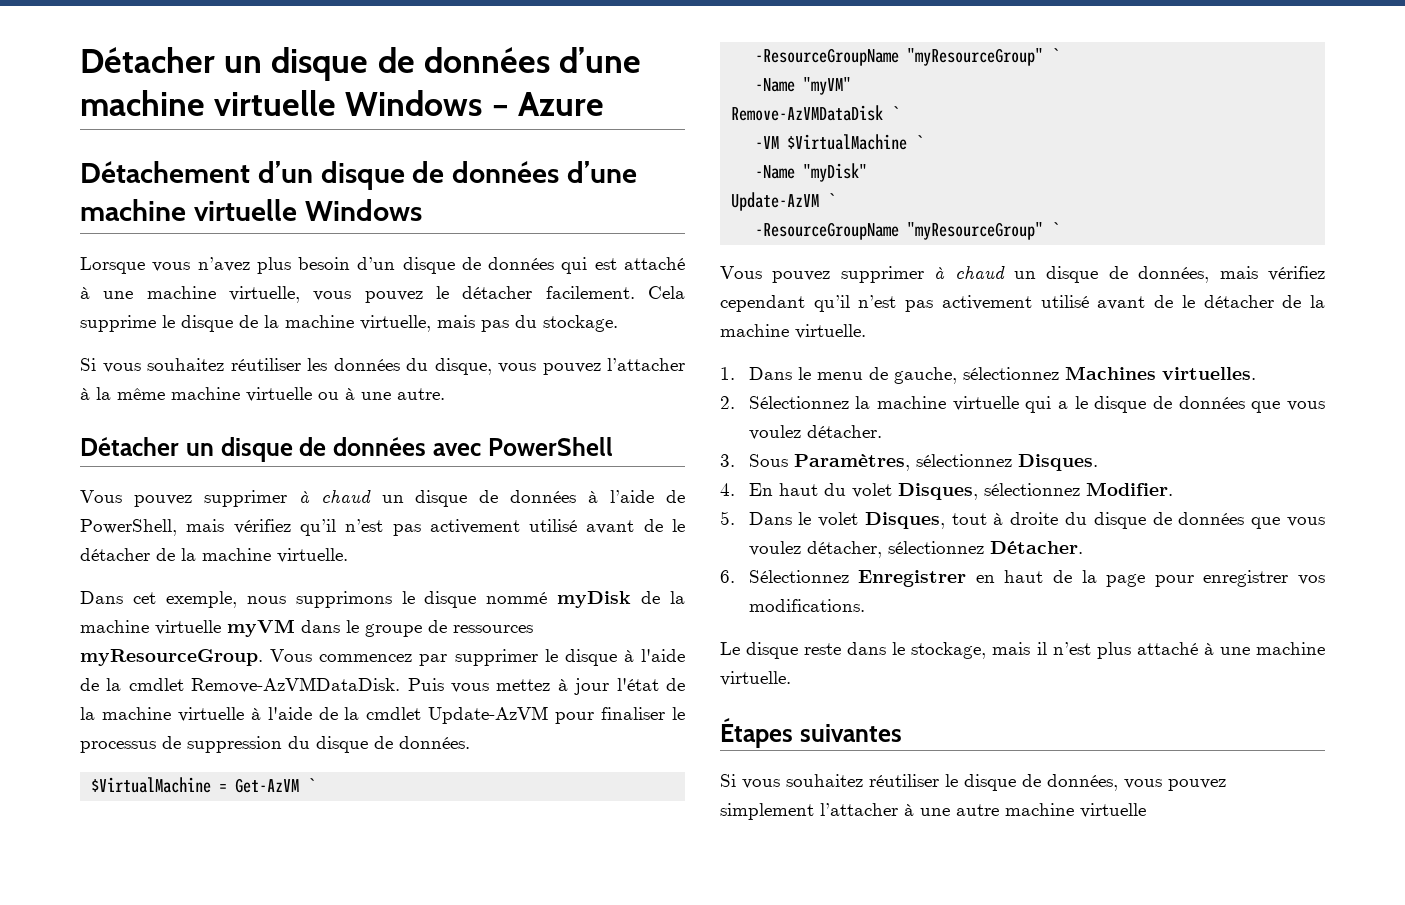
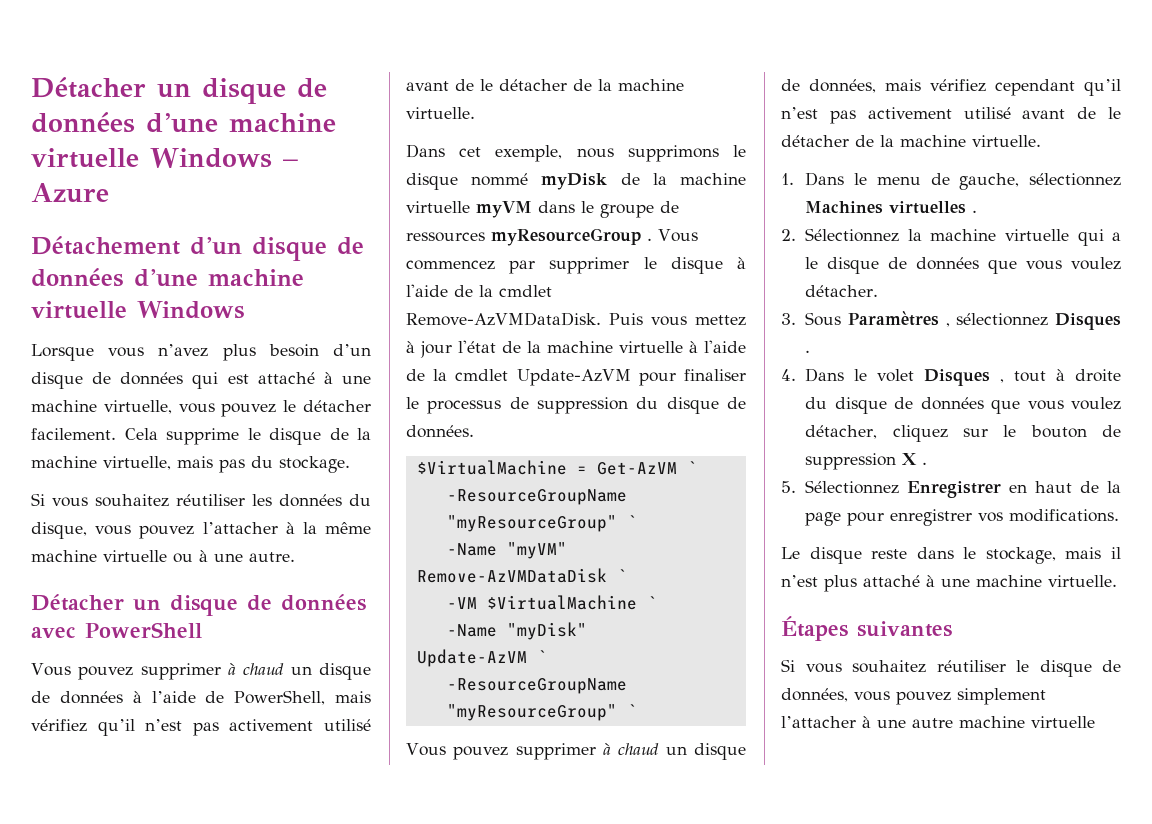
[80,649,263,666] myResourceGroup. -> [491,228,652,246] myResourceGroup .
[1161,367,1256,380] virtuelles. -> [889,201,978,214] virtuelles .
[793,454,1098,471] [720,482,1173,500] [720,511,735,525] Paramètres, sélectionnez Disques. // 4. En haut du volet Disques, sélectionnez Modifier. // 5. -> [848,311,1121,330] [805,350,811,353] [781,369,796,381] Paramètres , sélectionnez Disques . // 4.
[864,512,945,529] Disques, -> [924,369,1005,386] Disques ,
[887,541,1083,554] [720,570,735,583] sélectionnez Détacher. // 6. -> [892,425,1121,442] [805,453,928,470] [781,481,796,493] cliquez sur le bouton de suppression X . // 5.

